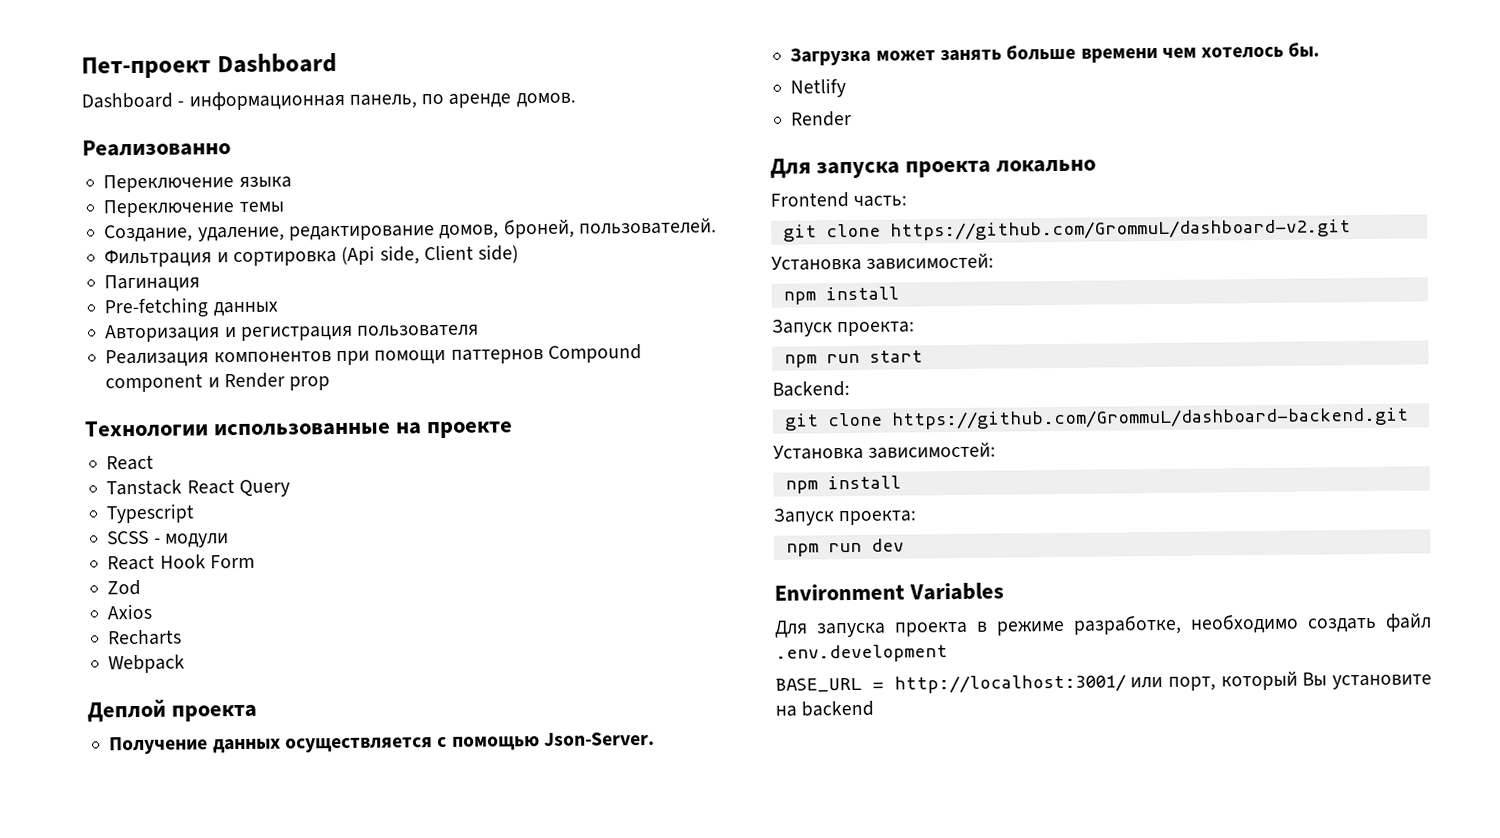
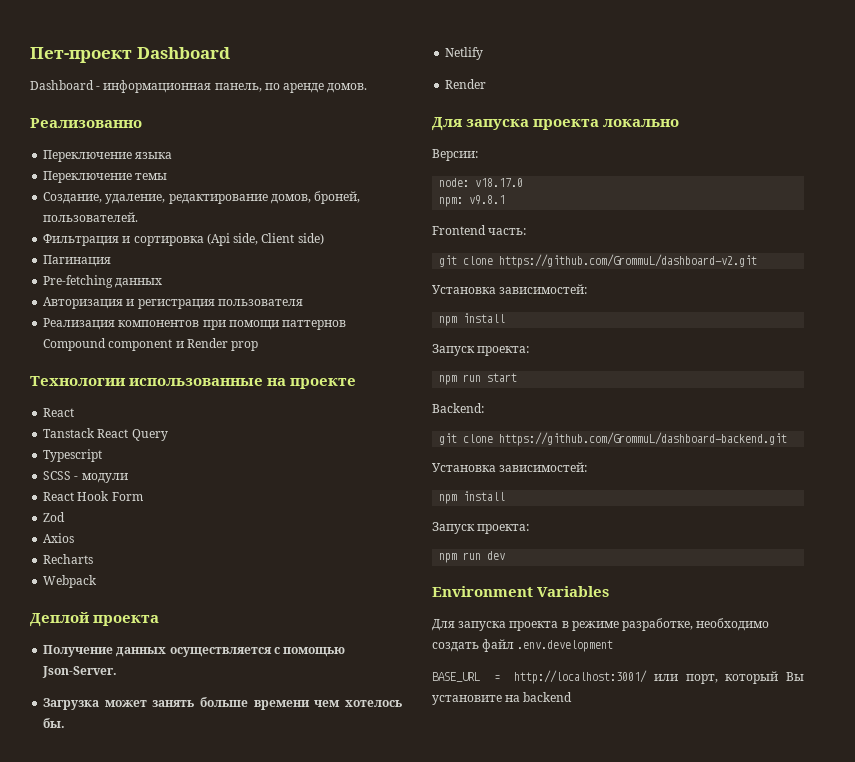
(1097, 166) none -> [432,149,478,161] [439,178,524,187] [439,195,506,207] // Версии: // node: v18.17.0 // npm: v9.8.1

